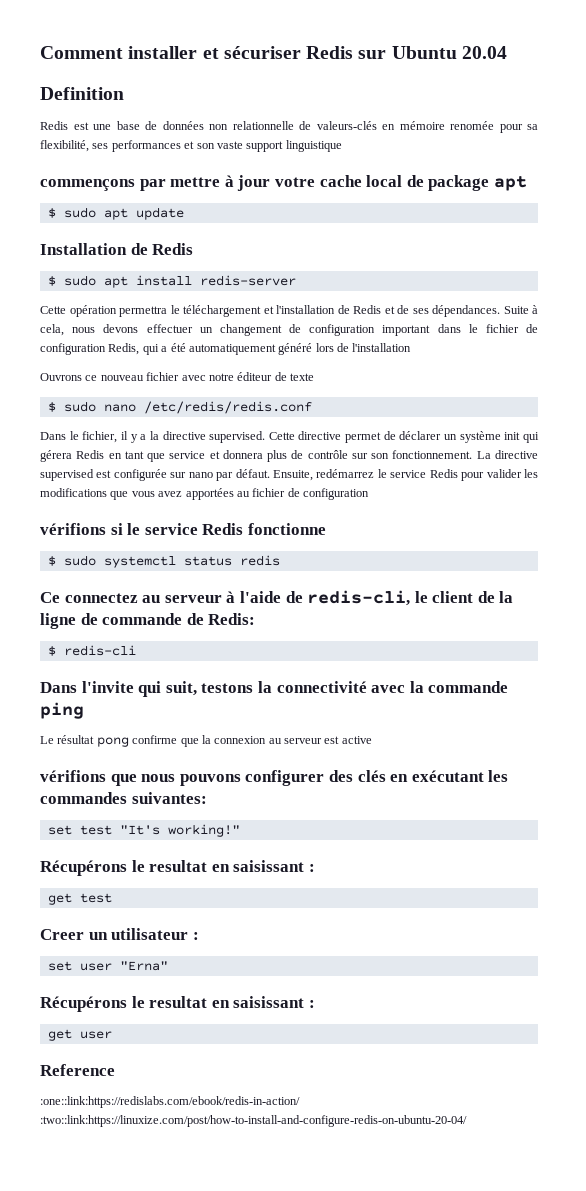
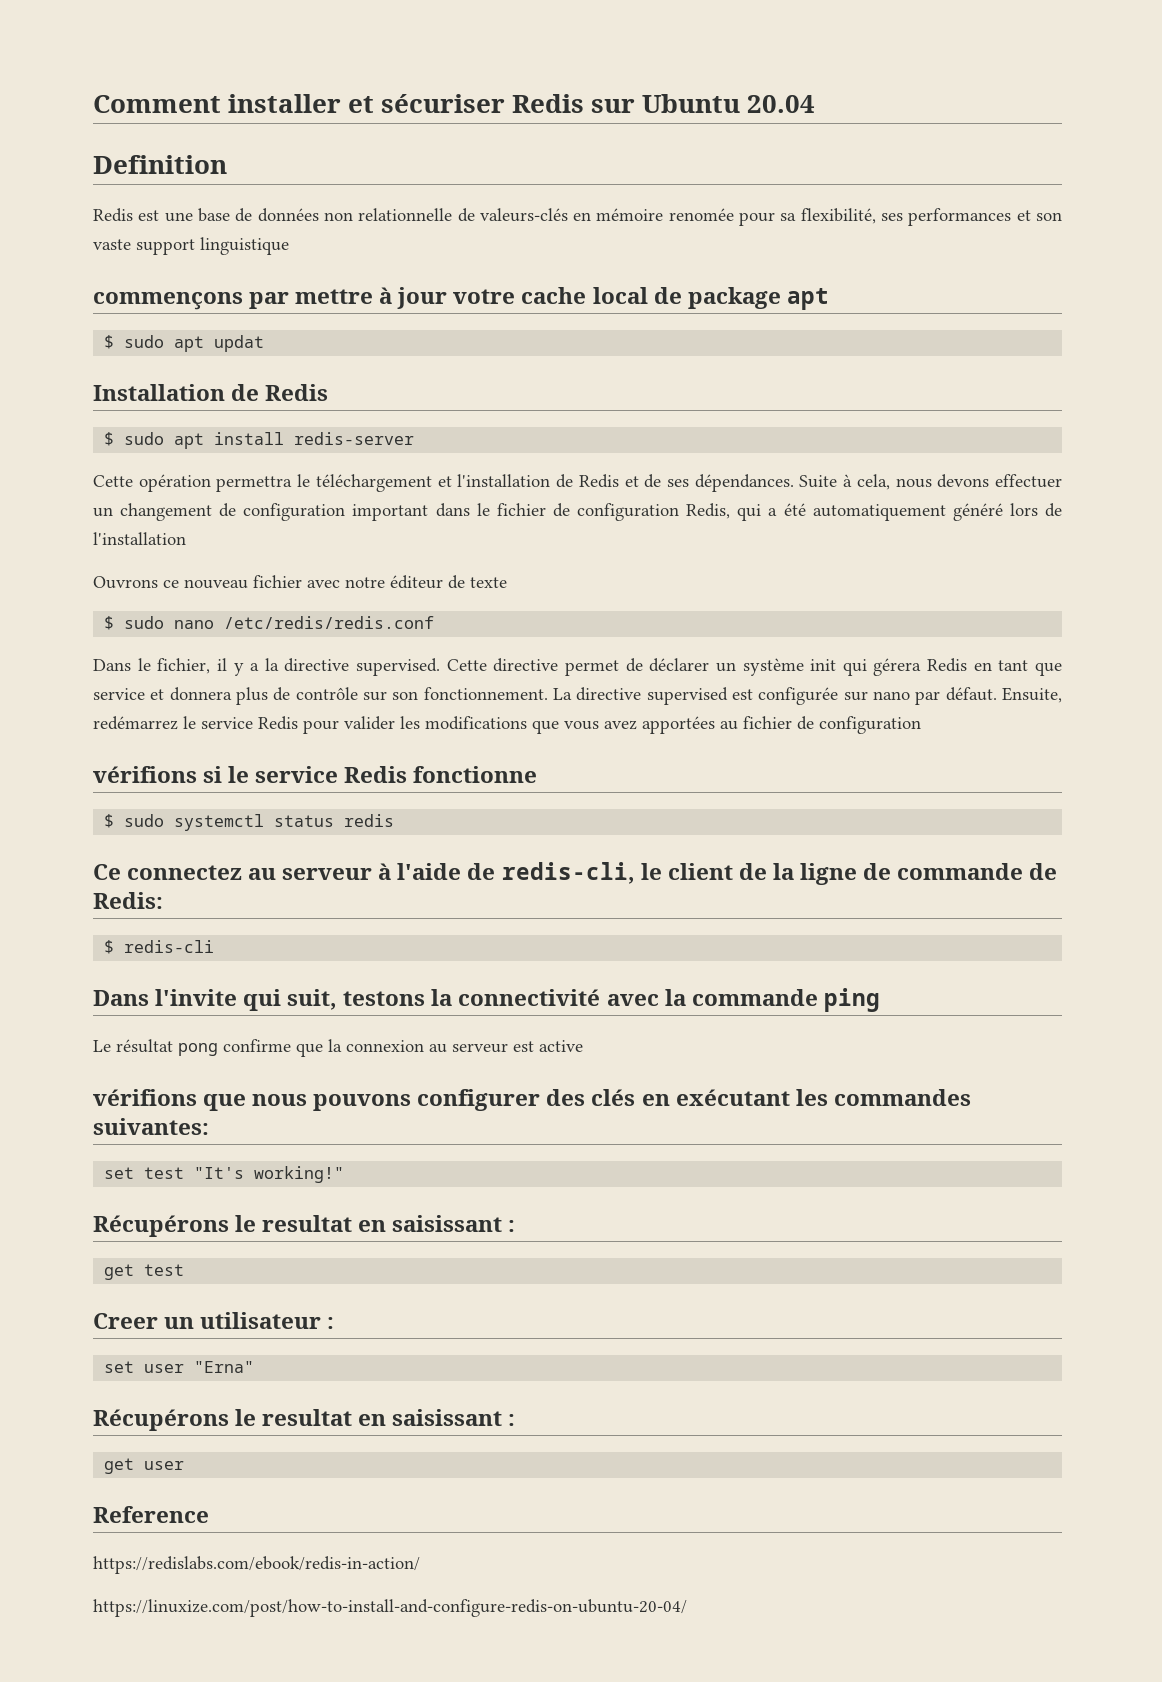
[135,207,184,220] update -> [214,335,265,352] updat
[40,1096,300,1108] [40,1115,467,1127] :one::link:https://redislabs.com/ebook/redis-in-action/ :two::link:https://linuxize.com/post/how-to-install-and-configure-redis-on-ubuntu-20-04/ -> [93,1556,420,1574] [93,1599,687,1617] https://redislabs.com/ebook/redis-in-action/ // https://linuxize.com/post/how-to-install-and-configure-redis-on-ubuntu-20-04/

